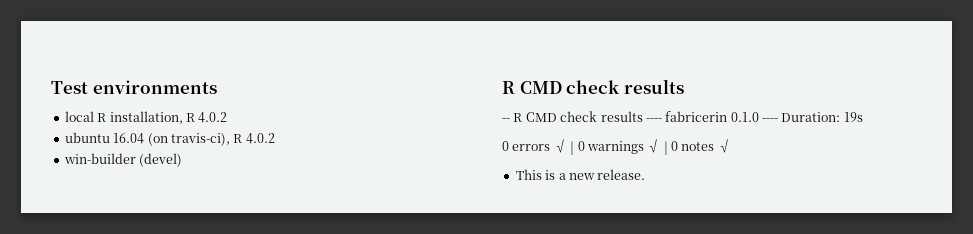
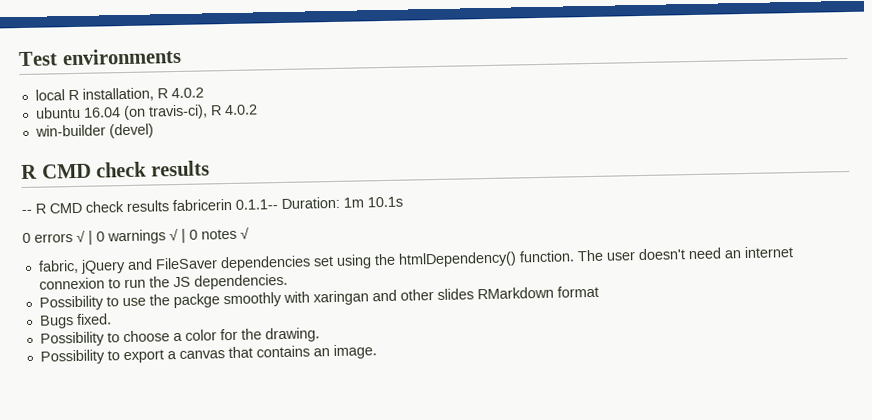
[645,111,863,122] ---- fabricerin 0.1.0 ---- Duration: 19s -> [172,196,403,212] fabricerin 0.1.1-- Duration: 1m 10.1s
[515,169,646,180] This is a new release. -> [37,246,793,274] [38,273,288,290] [38,285,599,311] [38,313,112,329] [39,327,320,347] [39,344,377,365] fabric, jQuery and FileSaver dependencies set using the htmlDependency() function. The user doesn't need an internet connexion to run the JS dependencies. // Possibility to use the packge smoothly with xaringan and other slides RMarkdown format // Bugs fixed. // Possibility to choose a color for the drawing. // Possibility to export a canvas that contains an image.

